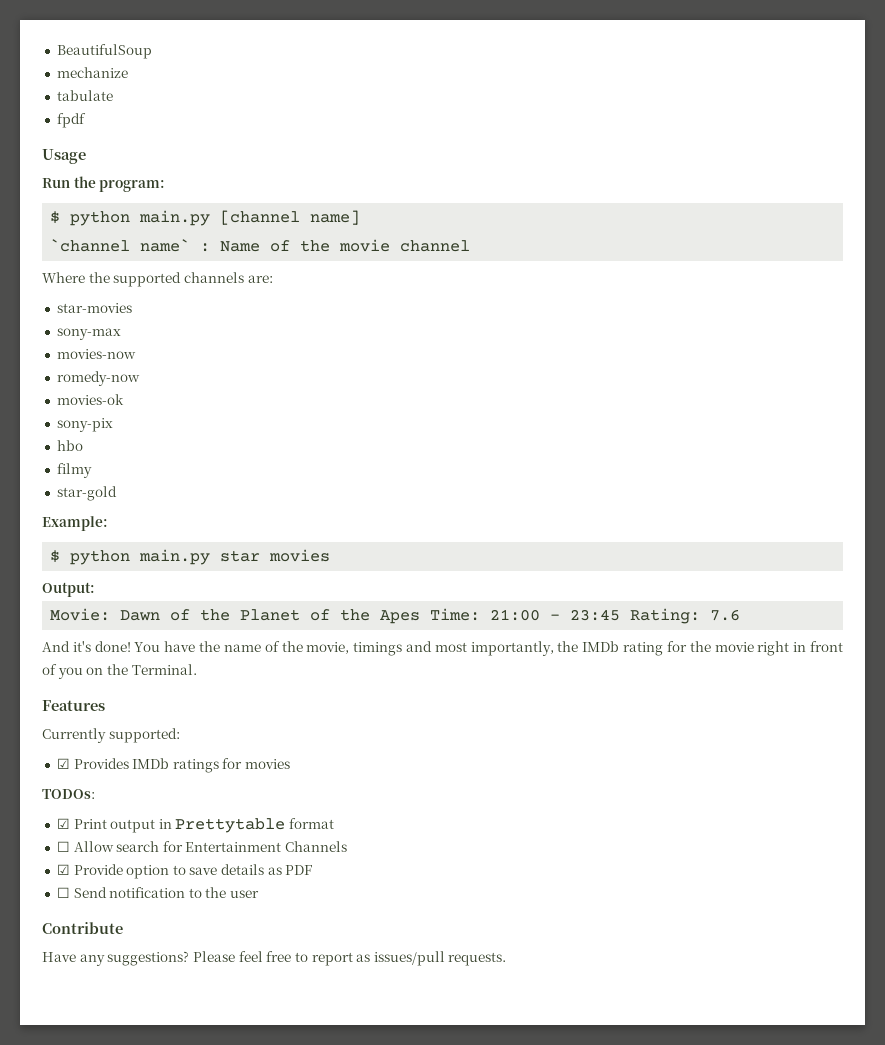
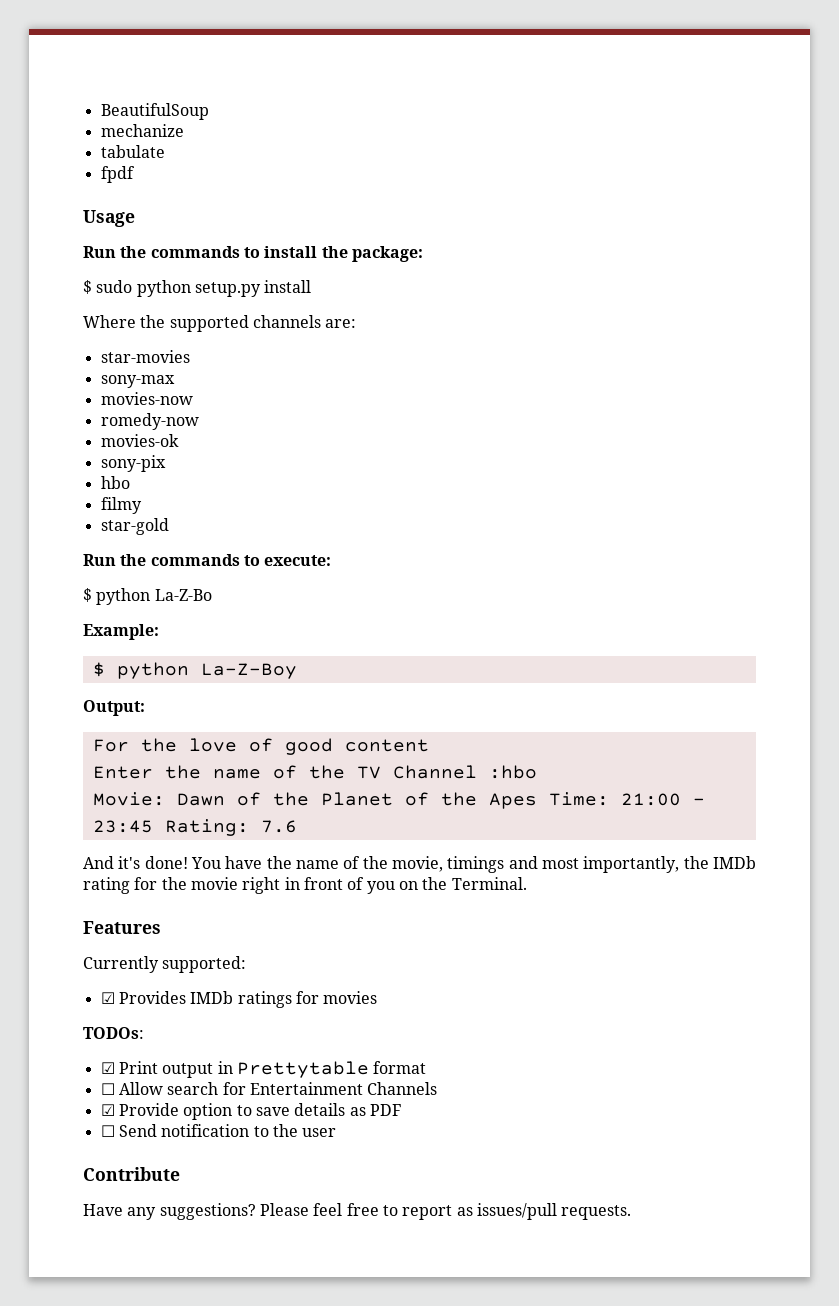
[99,180,166,192] [50,210,361,226] [50,239,471,252] program: // $ python main.py [channel name] // `channel name` : Name of the movie channel -> [150,246,423,262] [83,280,312,297] commands to install the package: // $ sudo python setup.py install
[42,516,108,531] [50,549,331,565] [42,582,95,597] Example: // $ python main.py star movies // Output: -> [83,554,332,566] [83,588,212,605] [83,624,159,640] [92,662,297,679] [83,700,145,716] [92,738,429,755] [92,765,537,779] Run the commands to execute: // $ python La-Z-Bo // Example: // $ python La-Z-Boy // Output: // For the love of good content // Enter the name of the TV Channel :hbo

